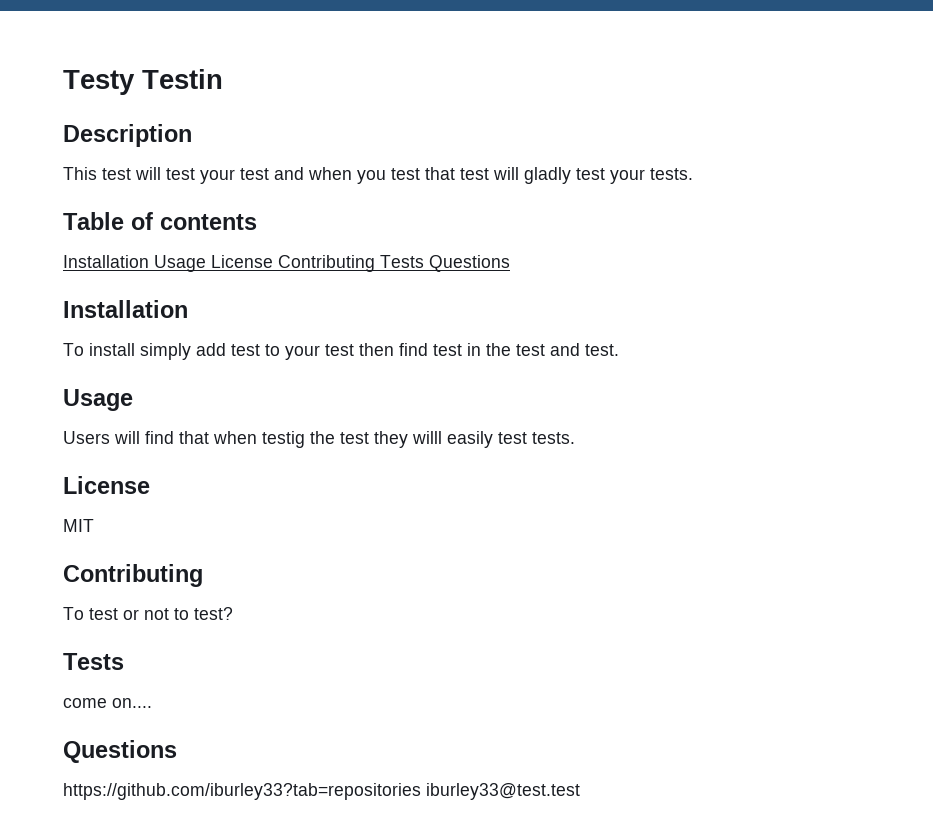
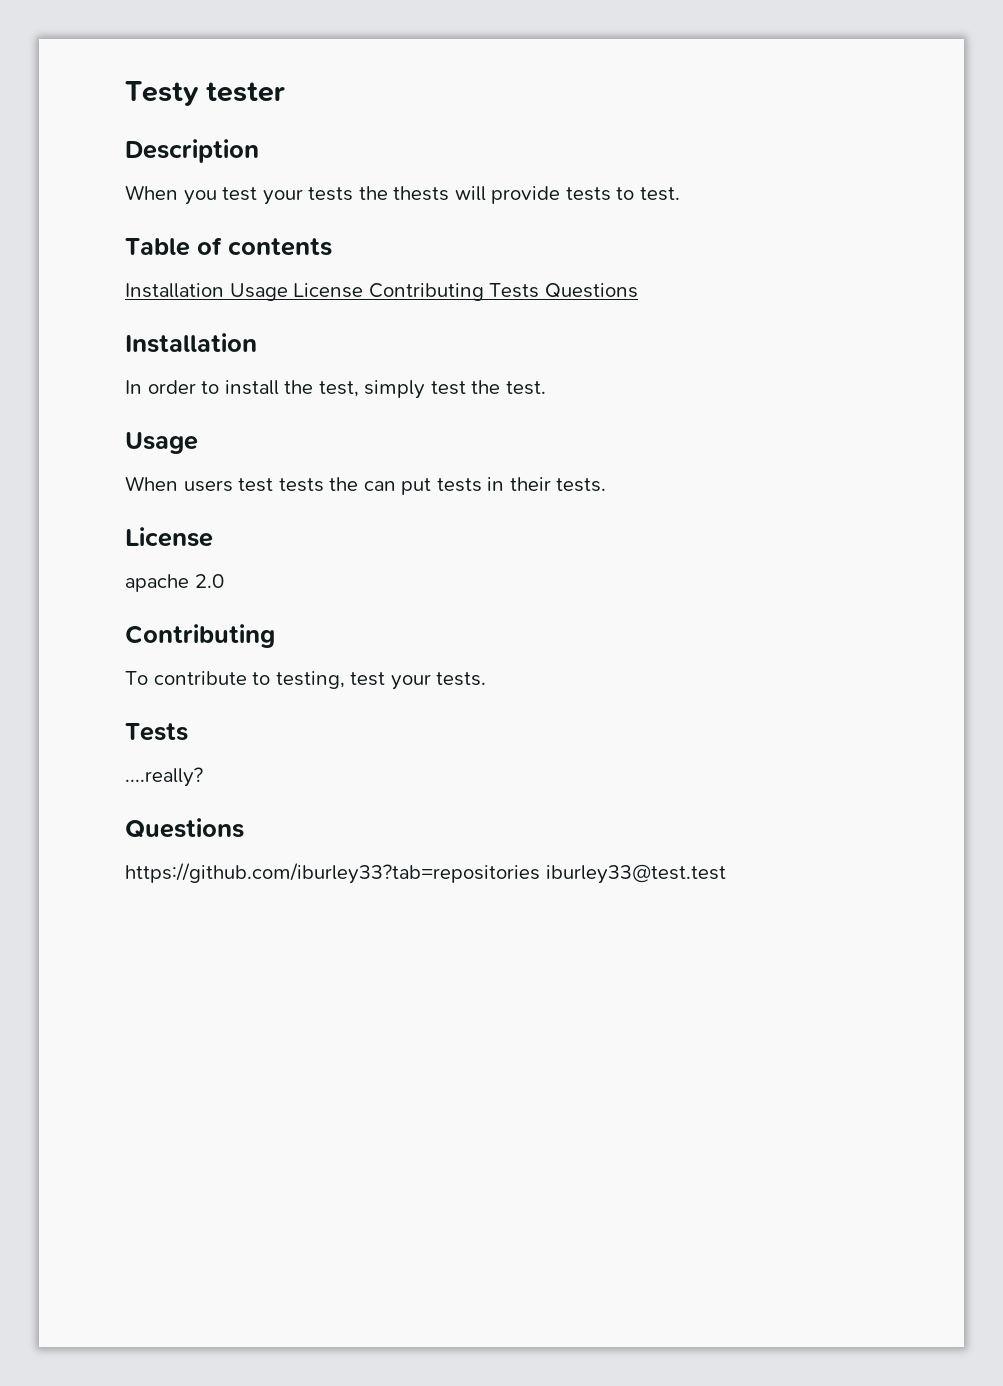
[142,69,223,89] Testin -> [206,82,285,102] tester
[63,167,693,184] This test will test your test and when you test that test will gladly test your tests. -> [125,185,680,205] When you test your tests the thests will provide tests to test.
[63,343,619,360] [63,389,133,411] [63,431,527,448] To install simply add test to your test then find test in the test and test. // Usage // Users will find that when testig the test they willl easily test -> [125,380,546,399] [125,432,198,454] [125,476,551,495] In order to install the test, simply test the test. // Usage // When users test tests the can put tests in their
[63,519,94,532] MIT -> [125,574,224,592] apache 2.0
[89,607,233,620] test or not to test? -> [153,671,487,690] contribute to testing, test your tests.
[63,698,152,708] come on.... -> [125,767,203,787] ....really?

